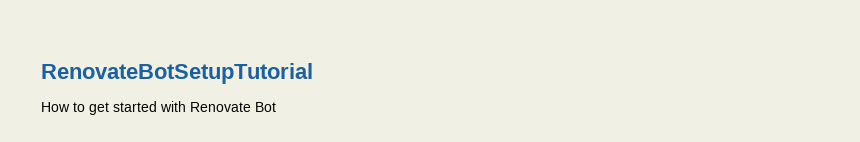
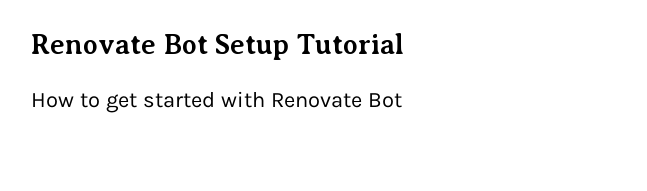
[41,63,313,84] RenovateBotSetupTutorial -> [31,33,404,60] Renovate Bot Setup Tutorial

